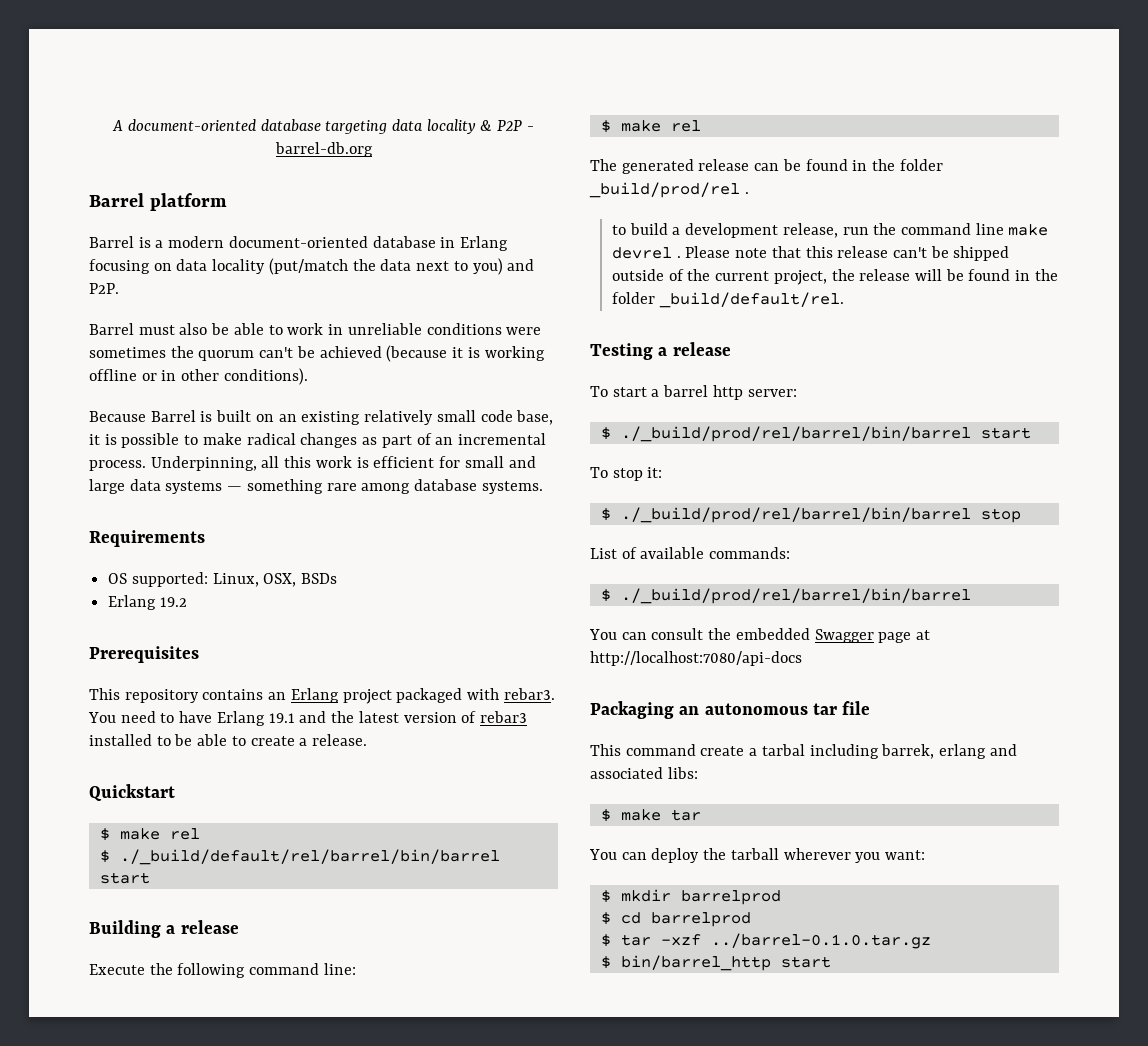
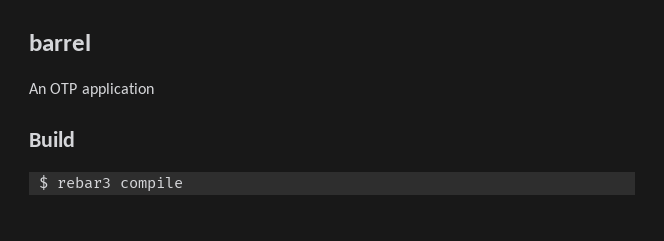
[112,119,534,134] [274,142,373,157] [89,193,227,211] [89,236,509,251] [89,258,535,275] [89,283,119,294] [89,323,542,335] [89,345,545,362] [89,368,308,385] [89,410,554,425] [89,433,546,448] [89,456,536,471] [89,479,543,494] [89,530,205,547] [108,572,338,587] [108,595,187,610] [89,646,199,663] [89,688,555,704] [88,711,527,726] [89,734,368,746] [89,784,175,801] [99,828,200,841] [99,849,500,865] [99,872,150,884] [89,920,239,938] [89,963,356,978] [600,120,701,133] [590,159,943,174] [589,182,749,198] [611,223,1049,238] [611,246,1010,261] [611,269,1058,285] [611,292,844,308] [590,342,731,360] [590,385,797,400] [600,426,1031,442] [590,467,663,481] [600,507,1021,523] [590,547,791,559] [600,588,971,604] [589,628,931,643] [590,651,802,666] [590,701,871,719] [590,744,1017,759] [590,767,698,779] [600,809,701,822] [589,848,926,863] [600,889,781,905] [600,912,751,927] [600,933,931,949] [600,955,831,971] A document-oriented database targeting data locality & P2P - barrel-db.org // Barrel platform // Barrel is a modern document-oriented database in Erlang focusing on data locality (put/match the data next to you) and P2P. // Barrel must also be able to work in unreliable conditions were sometimes the quorum can't be achieved (because it is working offline or in other conditions). // Because Barrel is built on an existing relatively small code base, it is possible to make radical changes as part of an incremental process. Underpinning, all this work is efficient for small and large data systems — something rare among database systems. // Requirements // OS supported: Linux, OSX, BSDs // Erlang 19.2 // Prerequisites // This repository contains an Erlang project packaged with rebar3. You need to have Erlang 19.1 and the latest version of rebar3 installed to be able to create a release. // Quickstart // $ make rel // $ ./_build/default/rel/barrel/bin/barrel start // Building a release // Execute the following command line: // $ make rel // The generated release can be found in the folder _build/prod/rel . // to build a development release, run the command line make devrel . Please note that this release can't be shipped outside of the current project, the release will be found in the folder _build/default/rel. // Testing a release // To start a barrel http server: // $ ./_build/prod/rel/barrel/bin/barrel start // To stop it: // $ ./_build/prod/rel/barrel/bin/barrel stop // List of available commands: // $ ./_build/prod/rel/barrel/bin/barrel // You can consult the embedded Swagger page at http://localhost:7080/api-docs // Packaging an autonomous tar file // This command create a tarbal including barrek, erlang and associated libs: // $ make tar // You can deploy the tarball wherever you want: // $ mkdir barrelprod // $ cd barrelprod // $ tar -xzf ../barrel-0.1.0.tar.gz // $ bin/barrel_http start -> [29,34,91,51] [29,83,154,97] [29,131,75,147] [38,175,183,192] barrel // An OTP application // Build // $ rebar3 compile

